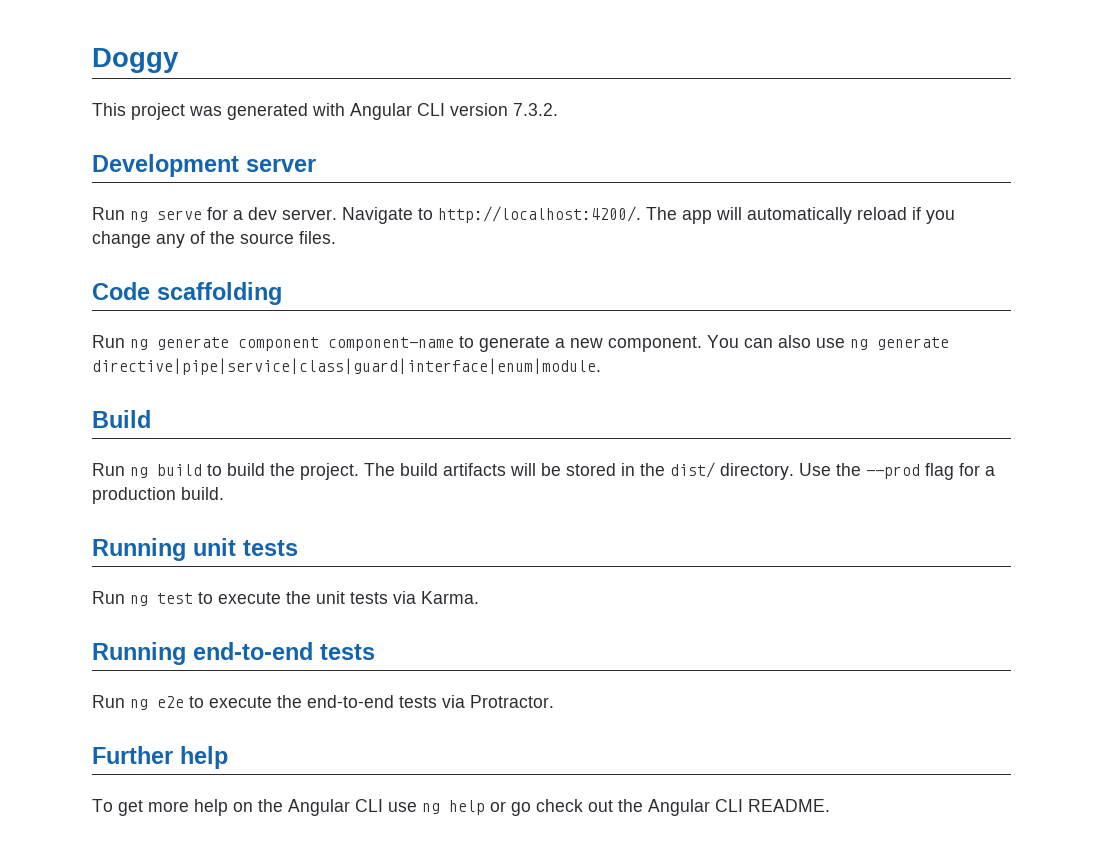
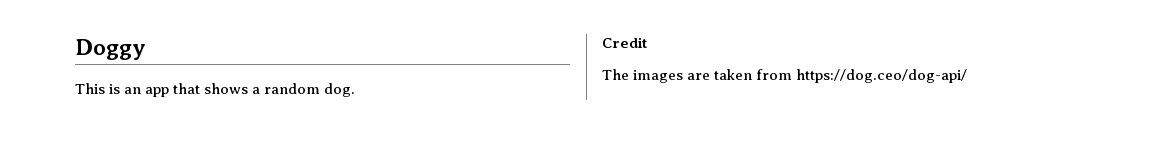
[131,103,558,120] [92,154,316,177] [92,206,955,224] [92,231,336,248] [92,282,282,305] [92,335,949,352] [92,358,601,375] [92,410,151,428] [92,462,995,480] [92,487,224,504] [92,538,298,561] [92,591,479,606] [92,642,375,665] [92,695,554,710] [92,746,228,769] [92,799,830,816] project was generated with Angular CLI version 7.3.2. // Development server // Run ng serve for a dev server. Navigate to http://localhost:4200/. The app will automatically reload if you change any of the source files. // Code scaffolding // Run ng generate component component-name to generate a new component. You can also use ng generate directive|pipe|service|class|guard|interface|enum|module. // Build // Run ng build to build the project. The build artifacts will be stored in the dist/ directory. Use the --prod flag for a production build. // Running unit tests // Run ng test to execute the unit tests via Karma. // Running end-to-end tests // Run ng e2e to execute the end-to-end tests via Protractor. // Further help // To get more help on the Angular CLI use ng help or go check out the Angular CLI README. -> [109,83,356,97] [602,37,647,48] [602,69,968,83] is an app that shows a random dog. // Credit // The images are taken from https://dog.ceo/dog-api/

